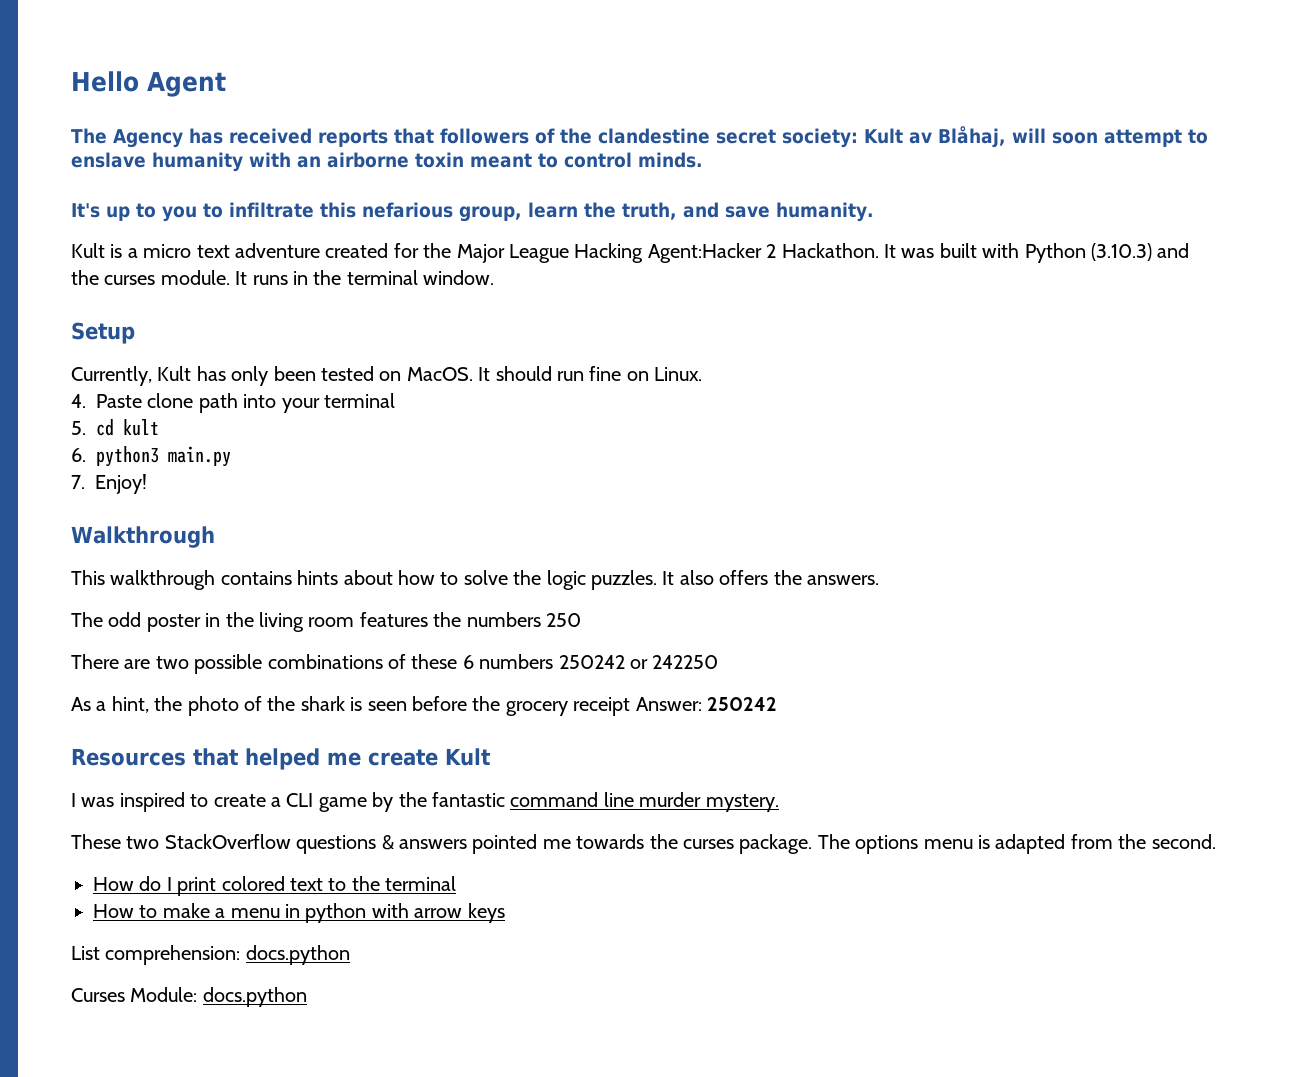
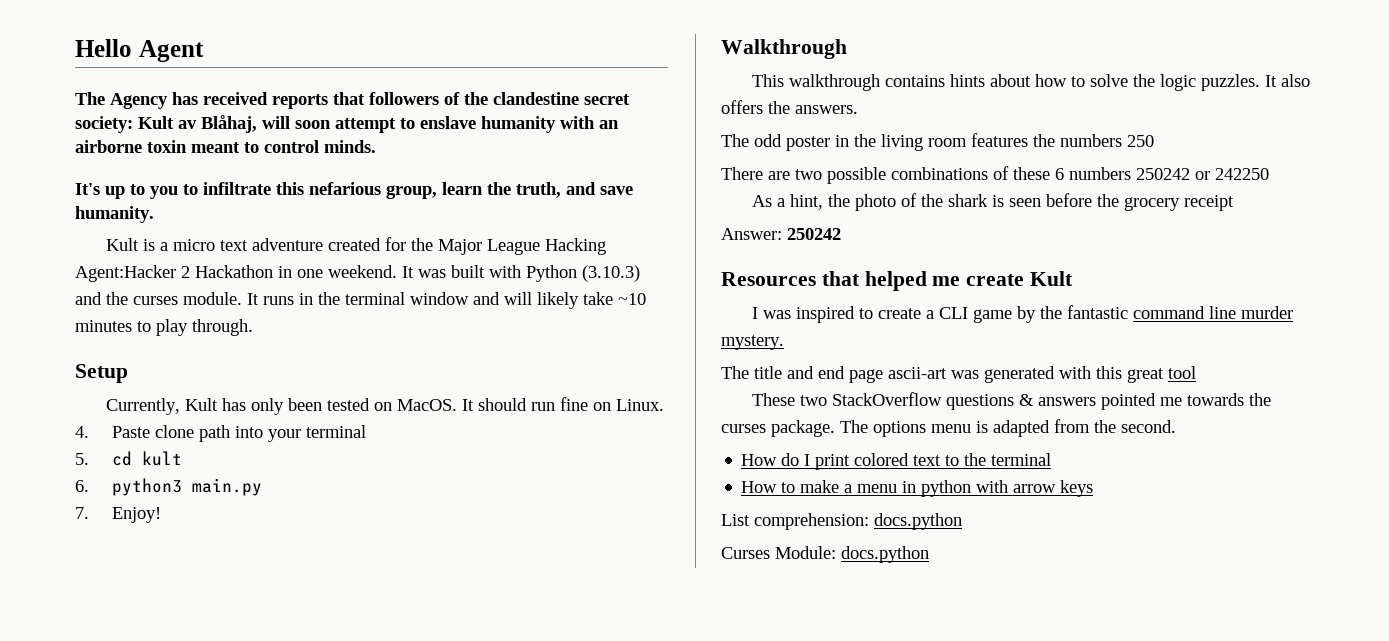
[781,243,879,258] Hackathon. -> [195,265,397,278] Hackathon in one weekend.
[423,270,495,285] window. -> [410,292,646,309] [75,319,253,336] window and will likely take ~10 minutes to play through.
(631, 706) none -> (1235, 203) //
(779, 803) none -> [721,366,1196,383] // The title and end page ascii-art was generated with this great tool

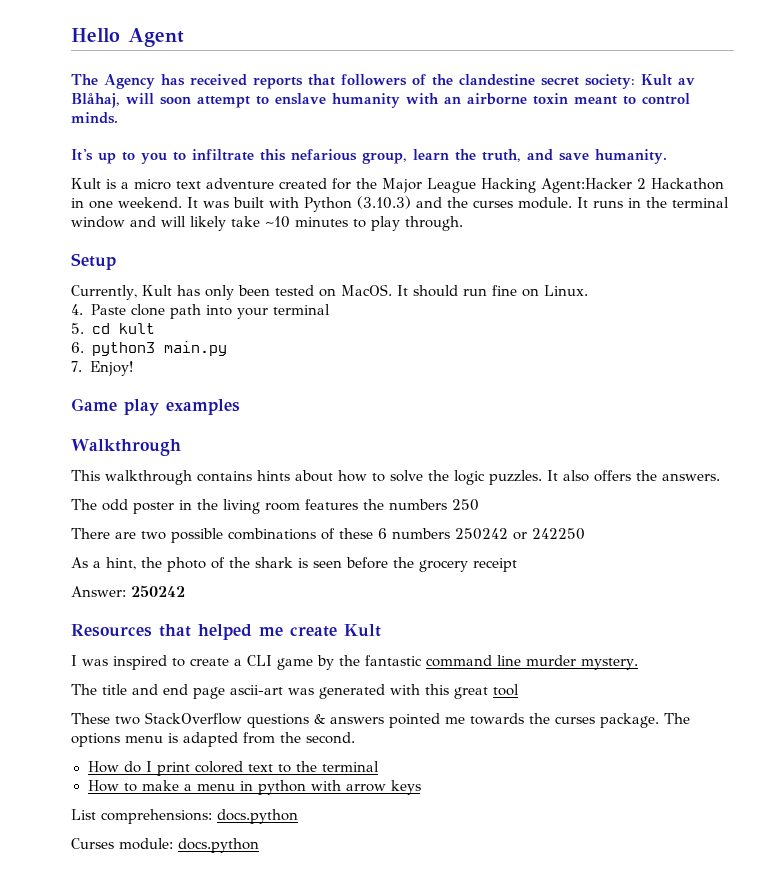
(161, 515) none -> [71,398,240,416] // Game play examples
[754,513,869,530] comprehension: -> [101,809,212,824] comprehensions:
[775,546,836,559] Module: -> [119,838,173,850] module:

